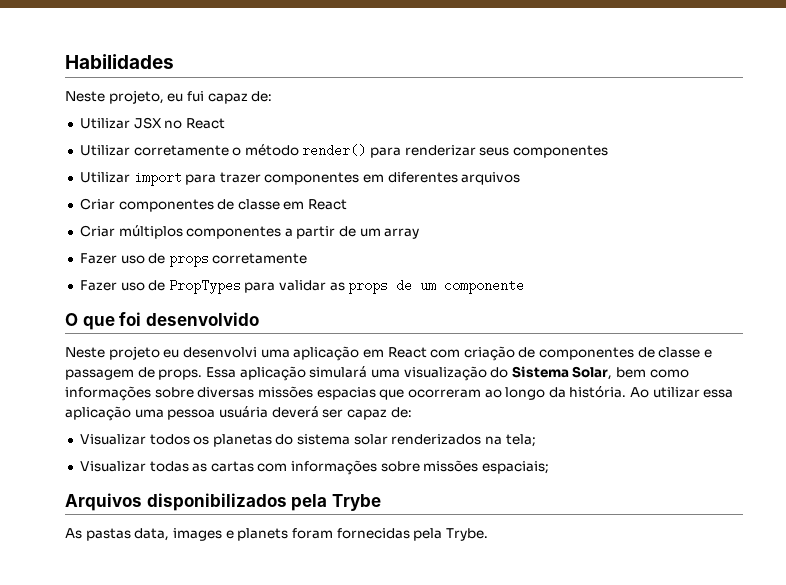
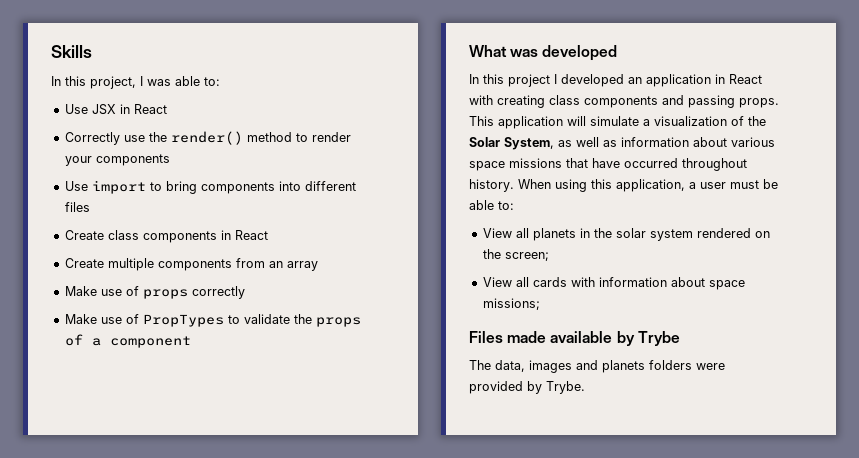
[65,54,174,69] [65,90,273,104] [79,117,225,129] [79,144,609,158] [79,172,521,186] [79,198,348,212] [79,225,420,239] [79,253,308,267] [79,279,525,294] [65,312,259,330] [65,346,713,361] [65,366,689,381] [65,386,734,401] [65,406,412,421] [79,434,536,447] [79,460,550,475] [65,493,381,511] [65,528,443,541] Habilidades // Neste projeto, eu fui capaz de: // Utilizar JSX no React // Utilizar corretamente o método render() para renderizar seus componentes // Utilizar import para trazer componentes em diferentes arquivos // Criar componentes de classe em React // Criar múltiplos componentes a partir de um array // Fazer uso de props corretamente // Fazer uso de PropTypes para validar as props de um componente // O que foi desenvolvido // Neste projeto eu desenvolvi uma aplicação em React com criação de componentes de classe e passagem de props. Essa aplicação simulará uma visualização do Sistema Solar, bem como informações sobre diversas missões espacias que ocorreram ao longo da história. Ao utilizar essa aplicação uma pessoa usuária deverá ser capaz de: // Visualizar todos os planetas do sistema solar renderizados na tela; // Visualizar todas as cartas com informações sobre missões espaciais; // Arquivos disponibilizados pela Trybe // As pastas data, images e planets foram fornecidas pela -> [51,45,92,58] [51,76,220,89] [64,104,167,115] [64,131,351,145] [64,154,170,166] [64,180,356,194] [64,202,90,212] [64,230,268,243] [64,258,318,271] [64,286,245,299] [64,314,361,327] [64,334,191,348] [469,45,618,61] [469,74,762,87] [469,95,779,108] [469,116,766,129] [469,137,775,150] [469,158,747,171] [469,179,778,192] [469,200,514,210] [482,228,770,241] [482,249,549,261] [482,277,745,290] [482,298,540,310] [469,331,680,346] [469,360,725,373] [469,381,542,394] Skills // In this project, I was able to: // Use JSX in React // Correctly use the render() method to render your components // Use import to bring components into different files // Create class components in React // Create multiple components from an array // Make use of props correctly // Make use of PropTypes to validate the props of a component // What was developed // In this project I developed an application in React with creating class components and passing props. This application will simulate a visualization of the Solar System, as well as information about various space missions that have occurred throughout history. When using this application, a user must be able to: // View all planets in the solar system rendered on the screen; // View all cards with information about space missions; // Files made available by Trybe // The data, images and planets folders were provided by

